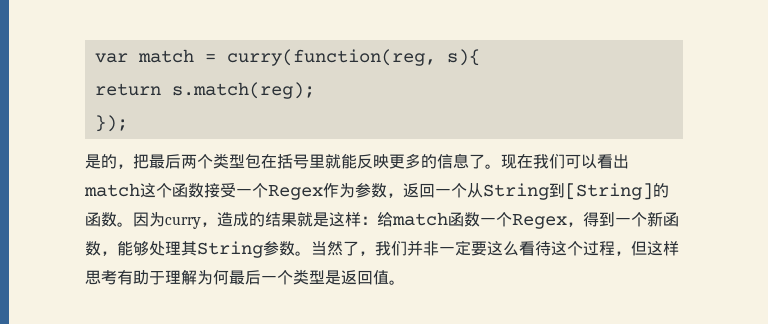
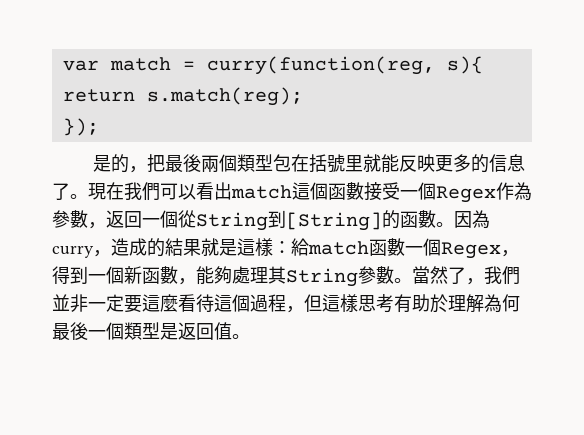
[165,153,229,169] 后两个类 -> [182,154,255,172] 後兩個類
[293,154,309,169] 号 -> [326,154,345,173] 號
[501,154,565,169] 现在我们 -> [88,182,160,201] 現在我們
[140,183,387,200] 这个函数接受一个Regex作为参数 -> [292,182,532,203] [52,210,88,228] 這個函數接受一個Regex作為參數
[451,183,483,198] 个从 -> [160,210,196,228] 個從
[101,212,165,227] 数。因为 -> [418,210,490,229] 數。因為
[265,211,679,229] [85,241,327,258] 结果就是这样：给match函数一个Regex，得到一个新函数，能够处理其String参数。当 -> [165,238,519,259] [52,266,430,287] 結果就是這樣：給match函數一個Regex，得到一個新函數，能夠處理其String參數。當
[391,240,423,256] 们并 -> [502,266,520,285] [52,294,70,311] 們並
[487,241,679,256] [85,269,309,285] 这么看待这个过程，但这样思考有助于理解为何最后一个类 -> [142,294,520,313] [52,322,142,340] 這麼看待這個過程，但這樣思考有助於理解為何最後一個類

